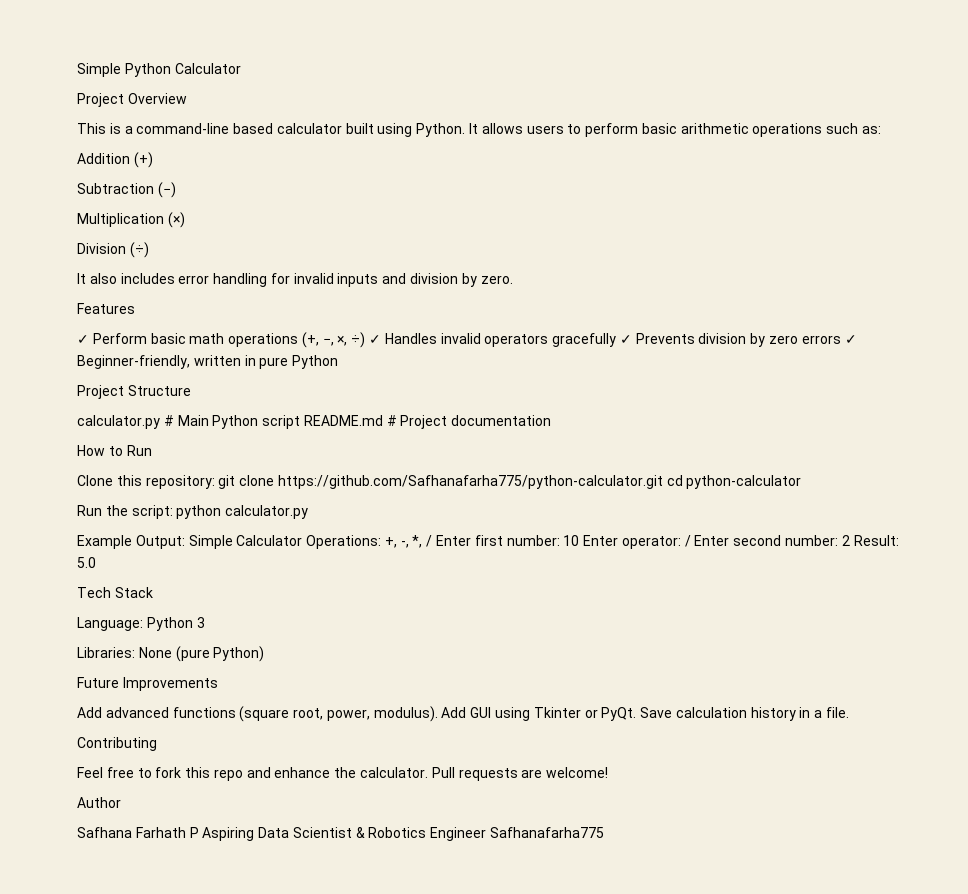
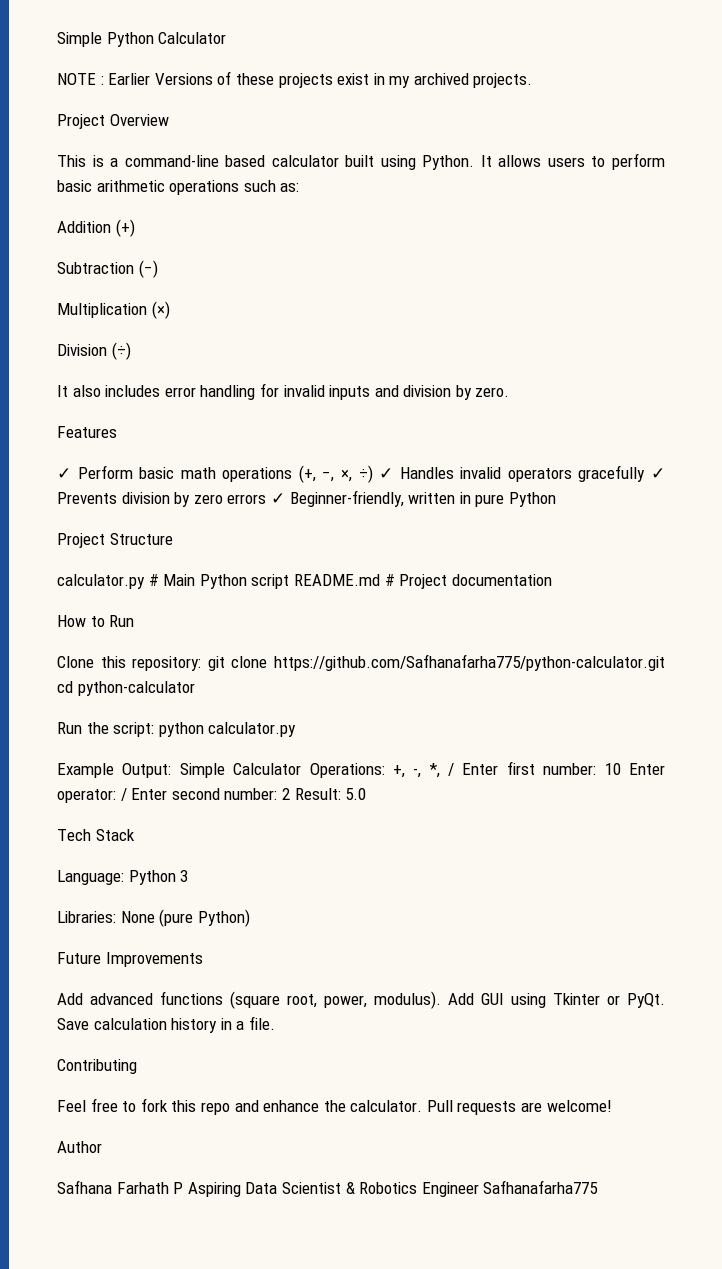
(241, 68) none -> [57,71,533,88] // NOTE : Earlier Versions of these projects exist in my archived projects.

